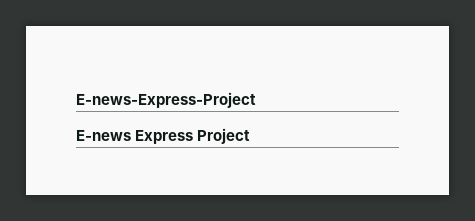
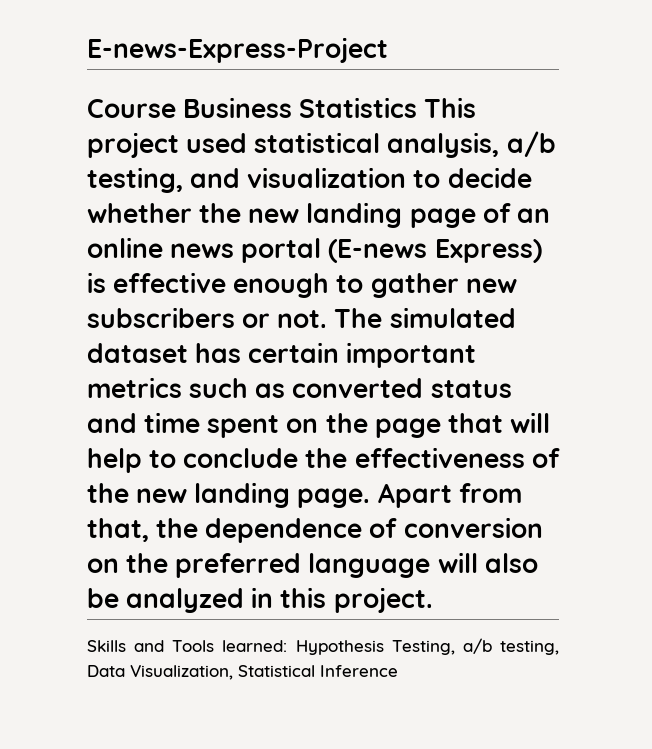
[76,128,251,144] E-news Express Project -> [87,97,477,118] [87,131,556,158] [87,167,532,193] [87,202,550,228] [87,237,542,263] [87,272,517,298] [87,307,516,328] [87,342,477,368] [87,377,512,398] [87,412,551,438] [87,447,560,473] [87,482,522,508] [87,517,543,543] [87,552,538,578] [87,587,433,613] [87,638,559,655] [87,665,398,680] Course Business Statistics This project used statistical analysis, a/b testing, and visualization to decide whether the new landing page of an online news portal (E-news Express) is effective enough to gather new subscribers or not. The simulated dataset has certain important metrics such as converted status and time spent on the page that will help to conclude the effectiveness of the new landing page. Apart from that, the dependence of conversion on the preferred language will also be analyzed in this project. // Skills and Tools learned: Hypothesis Testing, a/b testing, Data Visualization, Statistical Inference

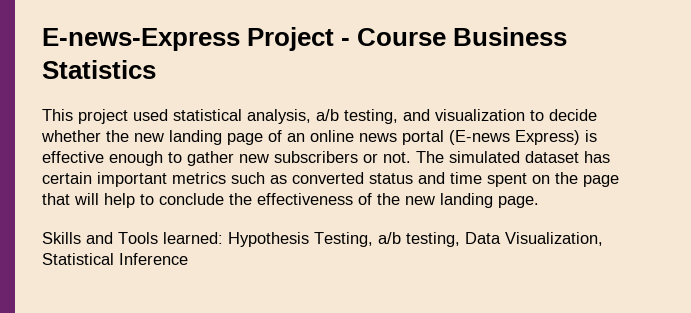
[87,37,388,63] E-news-Express-Project // -> [42,27,351,51] E-news-Express Project -
(418, 107) none -> (156, 69) //
[377,483,522,508] [87,517,543,543] [87,552,538,578] [87,587,433,613] Apart from that, the dependence of conversion on the preferred language will also be analyzed in this project. -> (539, 202) none

